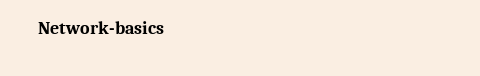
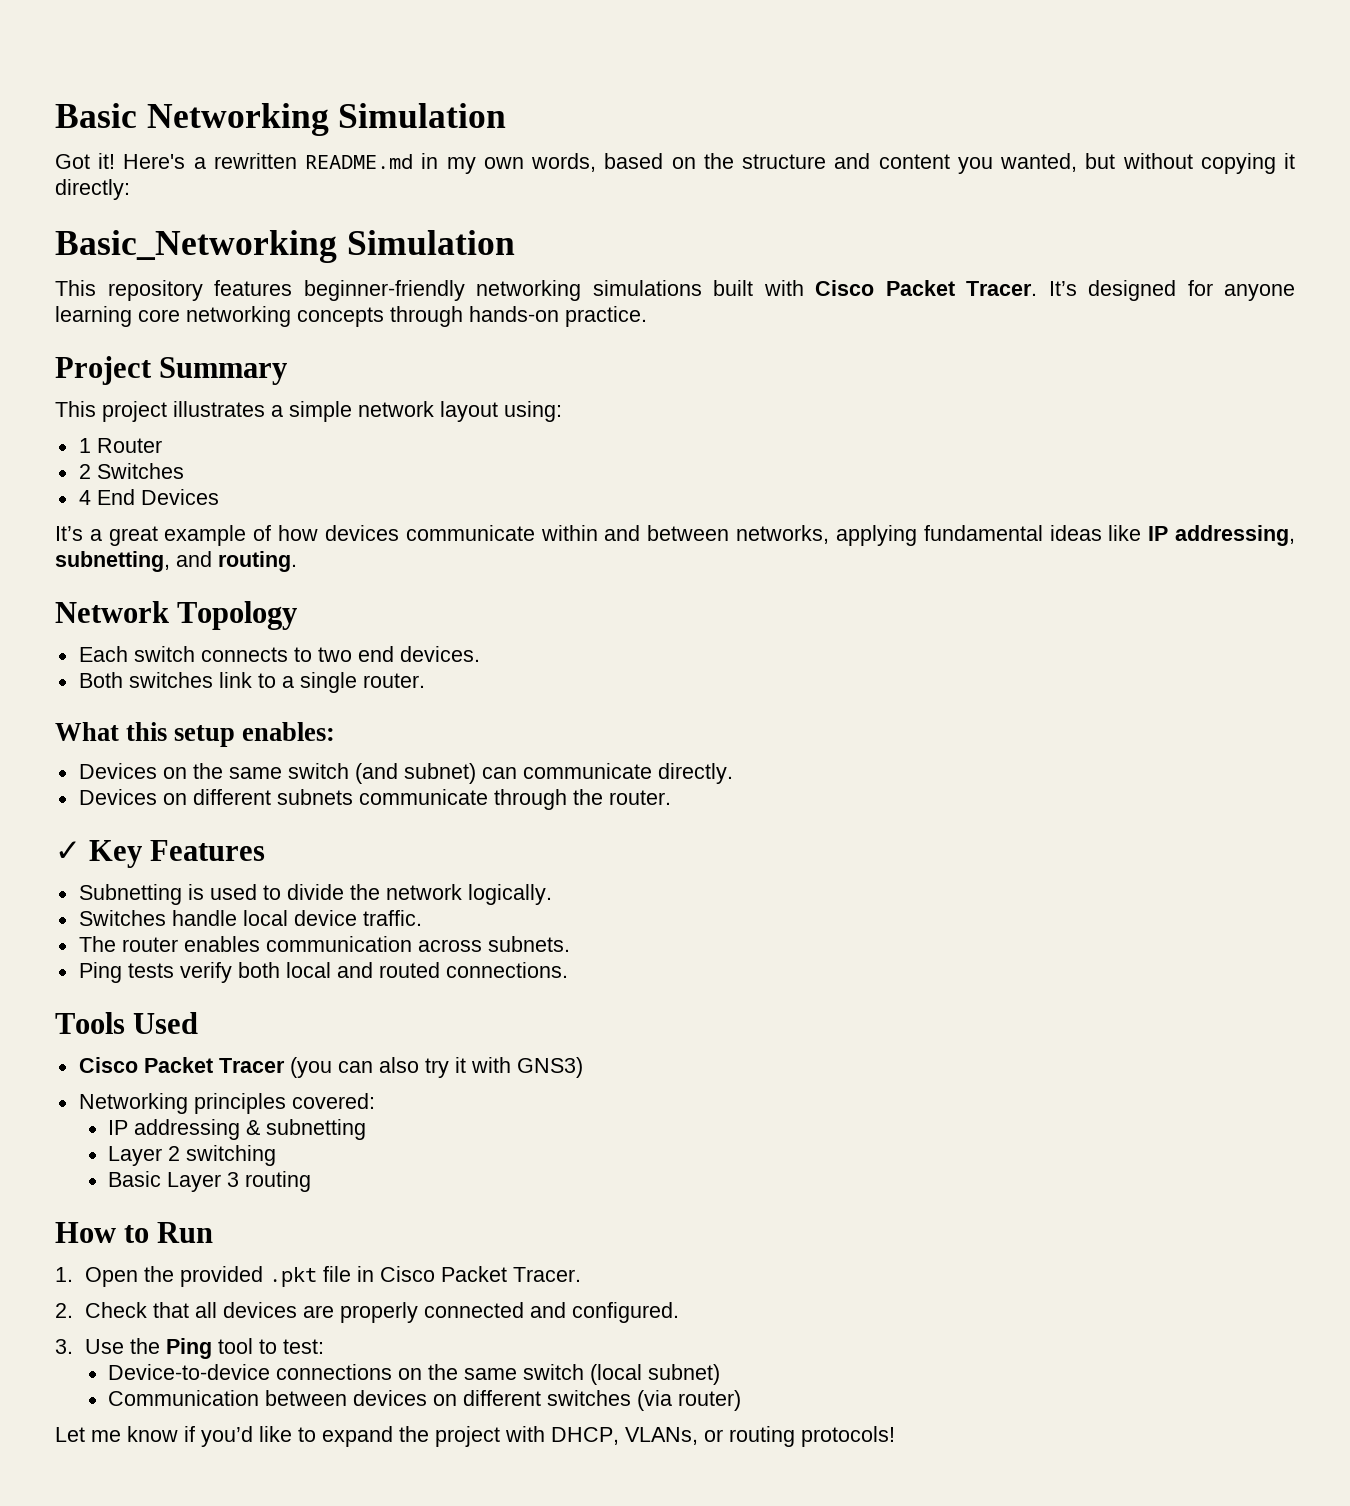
[38,21,164,34] Network-basics -> [55,103,507,136] [55,153,1295,174] [55,179,130,200] [55,230,515,263] [55,280,1295,301] [55,306,647,327] [55,356,288,385] [55,401,562,422] [78,438,162,453] [78,463,184,479] [78,489,219,505] [55,525,1295,546] [55,551,297,572] [55,601,298,630] [78,646,480,662] [78,672,425,693] [55,722,336,747] [78,763,733,784] [78,789,671,810] [55,840,266,868] [78,884,552,905] [78,910,422,926] [78,936,570,952] [78,962,568,983] [55,1012,199,1034] [78,1057,583,1078] [78,1093,375,1114] [108,1119,367,1140] [108,1145,277,1166] [108,1171,312,1192] [55,1222,214,1243] [55,1266,581,1287] [55,1302,679,1323] [55,1338,324,1359] [108,1364,721,1385] [108,1390,742,1411] [55,1426,895,1447] Basic Networking Simulation // Got it! Here's a rewritten README.md in my own words, based on the structure and content you wanted, but without copying it directly: // Basic_Networking Simulation // This repository features beginner-friendly networking simulations built with Cisco Packet Tracer. It’s designed for anyone learning core networking concepts through hands-on practice. // Project Summary // This project illustrates a simple network layout using: // 1 Router // 2 Switches // 4 End Devices // It’s a great example of how devices communicate within and between networks, applying fundamental ideas like IP addressing, subnetting, and routing. // Network Topology // Each switch connects to two end devices. // Both switches link to a single router. // What this setup enables: // Devices on the same switch (and subnet) can communicate directly. // Devices on different subnets communicate through the router. // ✓ Key Features // Subnetting is used to divide the network logically. // Switches handle local device traffic. // The router enables communication across subnets. // Ping tests verify both local and routed connections. // Tools Used // Cisco Packet Tracer (you can also try it with GNS3) // Networking principles covered: // IP addressing & subnetting // Layer 2 switching // Basic Layer 3 routing // How to Run // 1. Open the provided .pkt file in Cisco Packet Tracer. // 2. Check that all devices are properly connected and configured. // 3. Use the Ping tool to test: // Device-to-device connections on the same switch (local subnet) // Communication between devices on different switches (via router) // Let me know if you’d like to expand the project with DHCP, VLANs, or routing protocols!

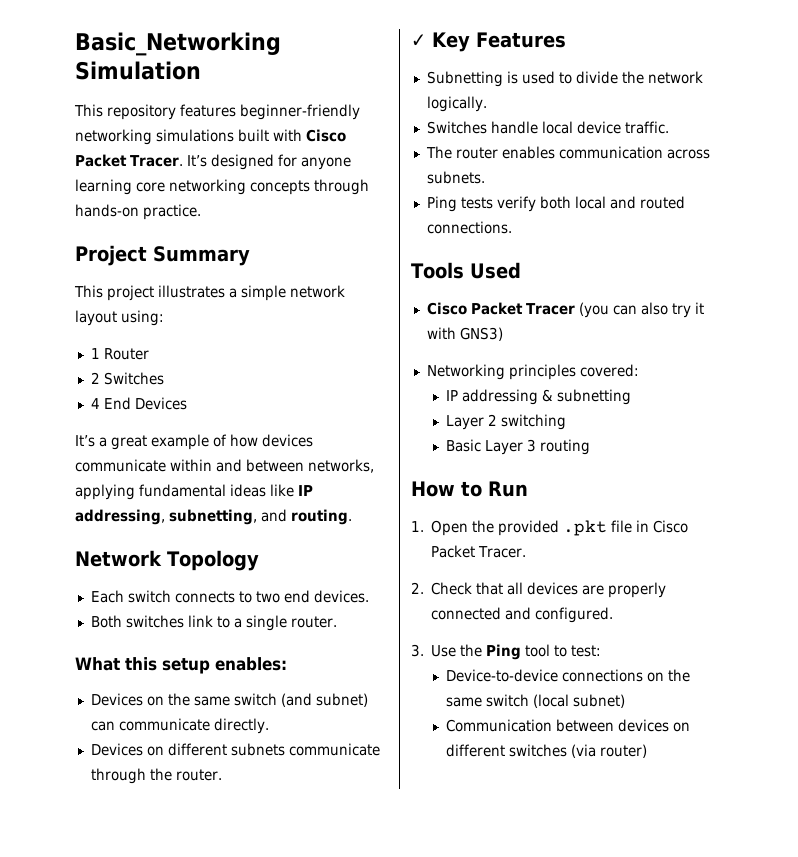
[55,103,507,136] [55,153,1295,174] [55,179,130,200] Basic Networking Simulation // Got it! Here's a rewritten README.md in my own words, based on the structure and content you wanted, but without copying it directly: // -> (75, 44) none
[55,1426,895,1447] // Let me know if you’d like to expand the project with DHCP, VLANs, or routing protocols! -> (648, 751) none

